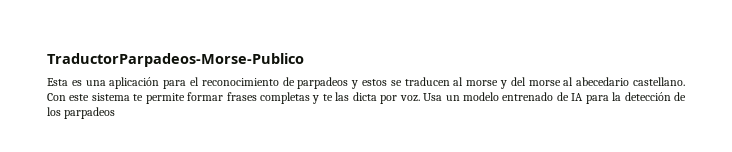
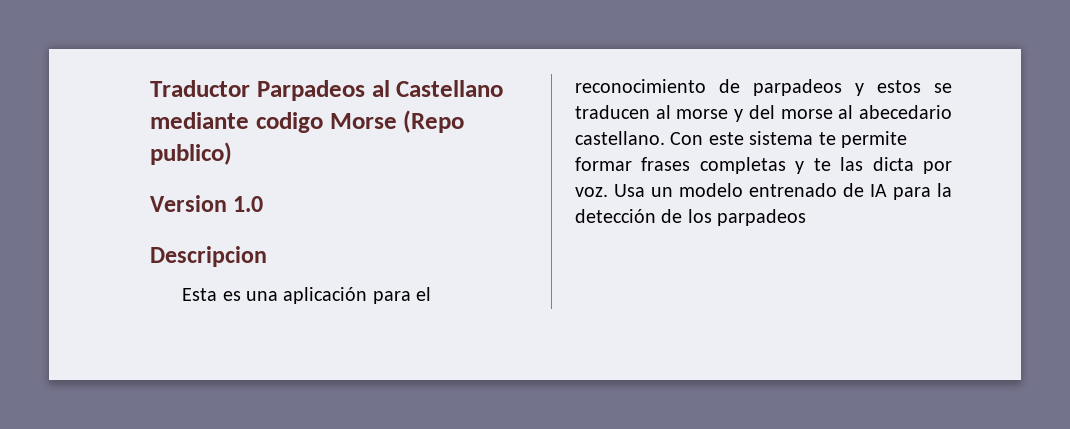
[47,53,304,67] TraductorParpadeos-Morse-Publico -> [150,80,504,101] [150,110,465,133] [150,142,232,165] [150,195,264,212] [150,246,267,267] Traductor Parpadeos al Castellano mediante codigo Morse (Repo publico) // Version 1.0 // Descripcion

